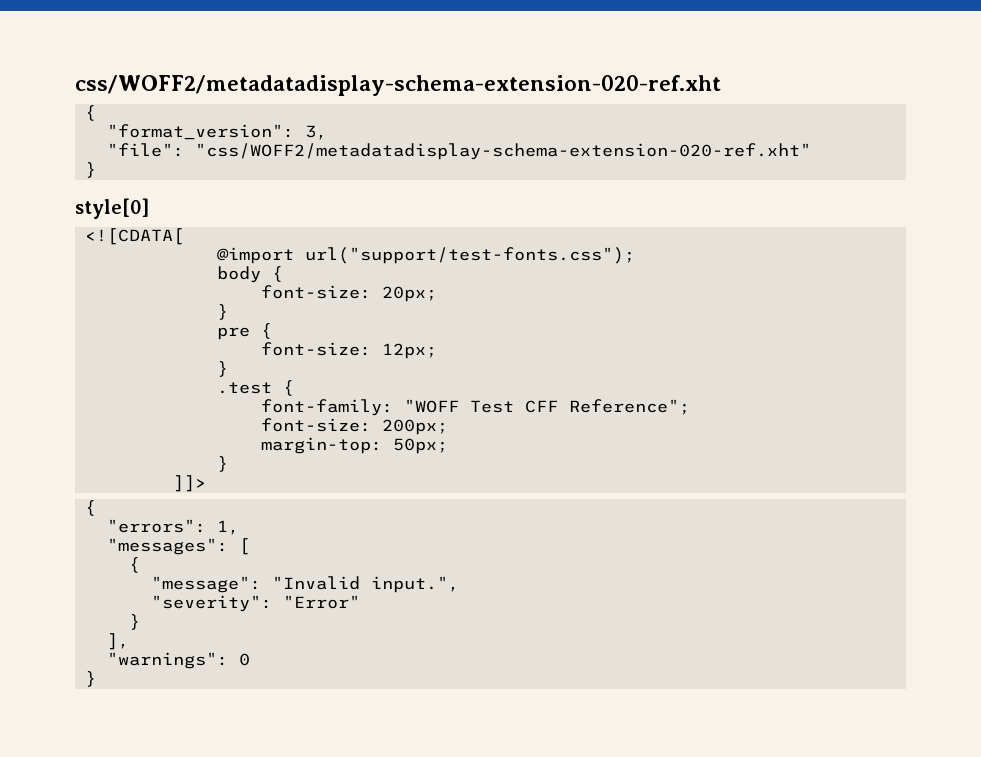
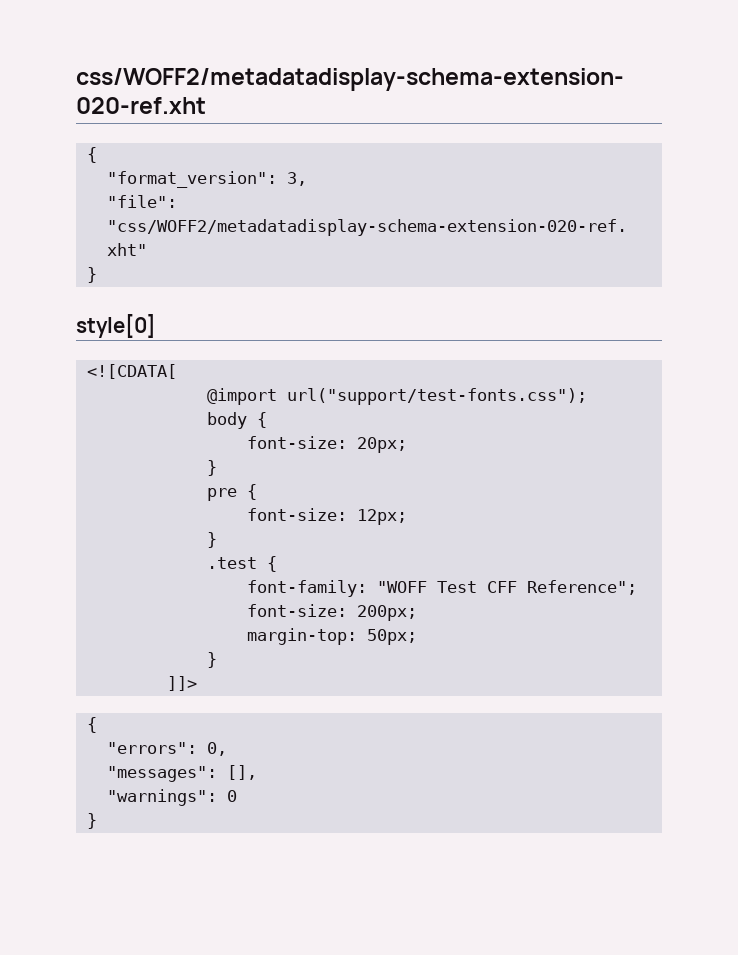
[216,520,239,535] 1, -> [207,742,228,756] 0,
[238,538,250,555] [128,557,140,573] [150,576,459,593] [150,595,360,612] [128,614,140,630] [106,633,129,650] [ // { // "message": "Invalid input.", // "severity": "Error" // } // ], -> [227,765,258,780] [],

